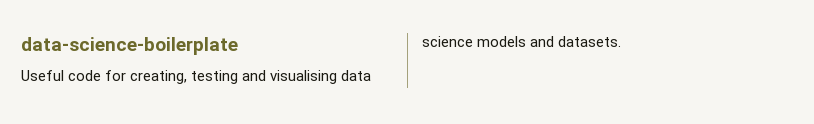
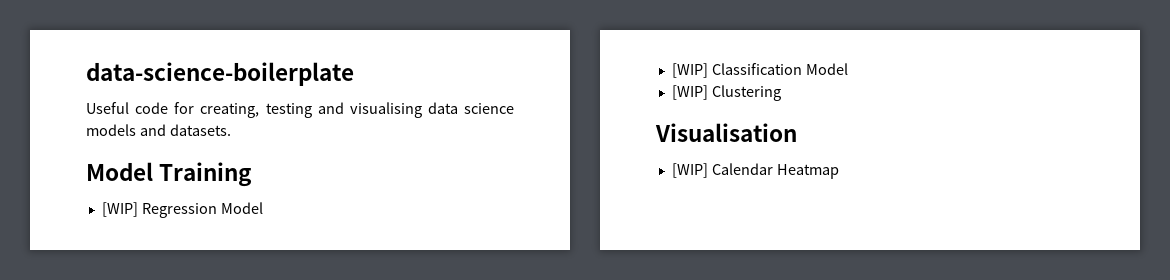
(622, 41) none -> [86,162,253,187] [101,202,263,218] [671,63,848,78] [671,85,781,101] [655,123,797,142] [671,163,839,179] // Model Training // [WIP] Regression Model // [WIP] Classification Model // [WIP] Clustering // Visualisation // [WIP] Calendar Heatmap

